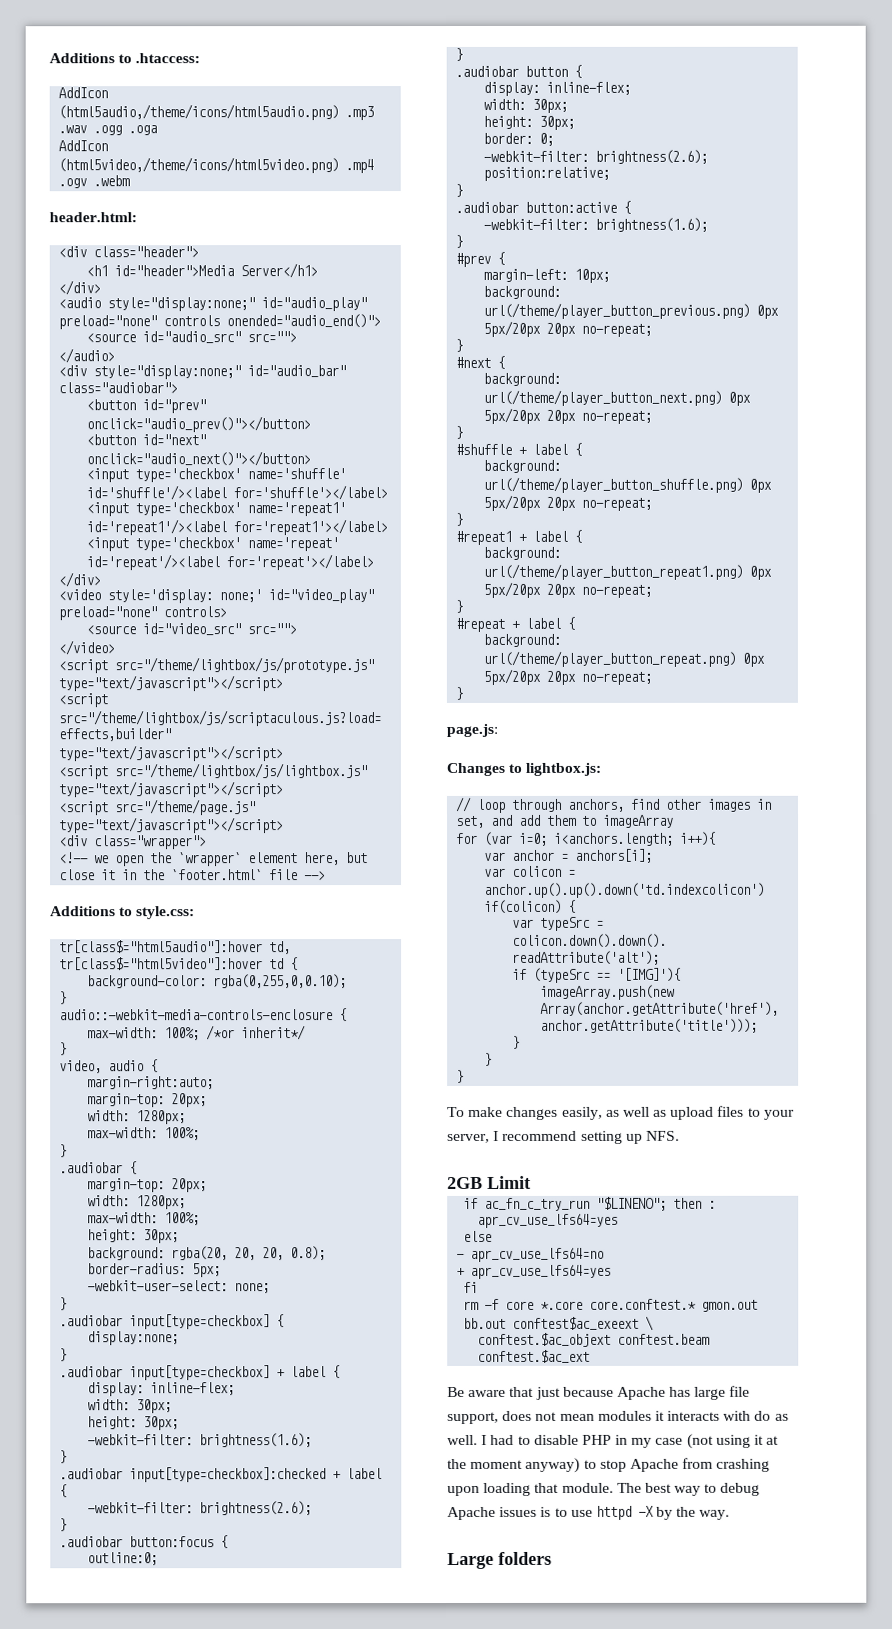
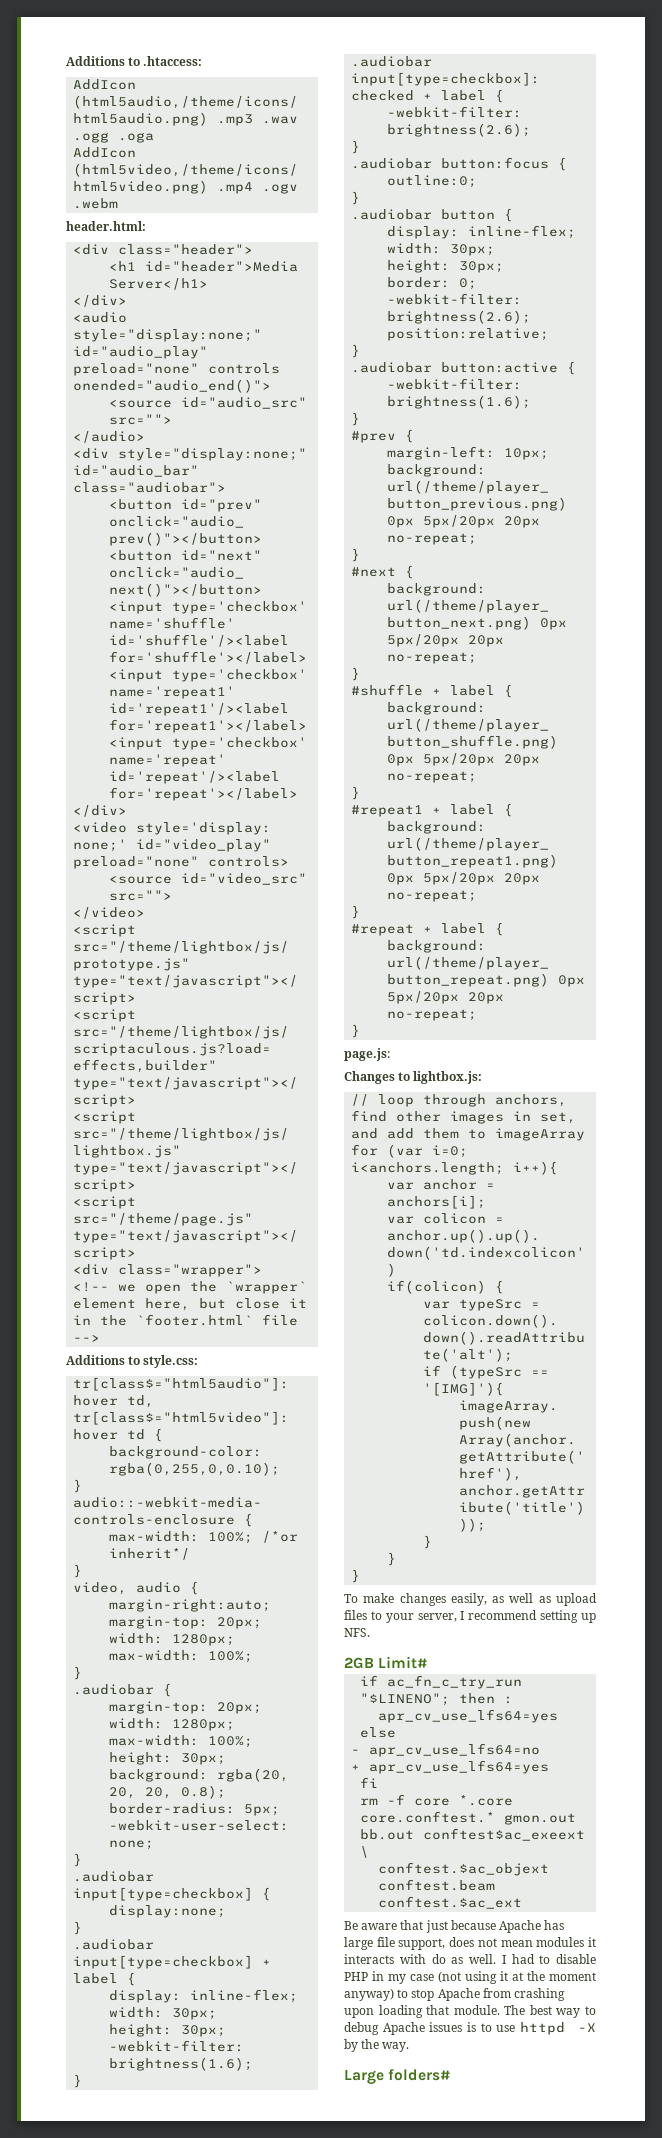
[487,1175,531,1189] Limit -> [378,1656,429,1669] Limit#
[498,1551,552,1565] folders -> [388,2069,452,2081] folders#

